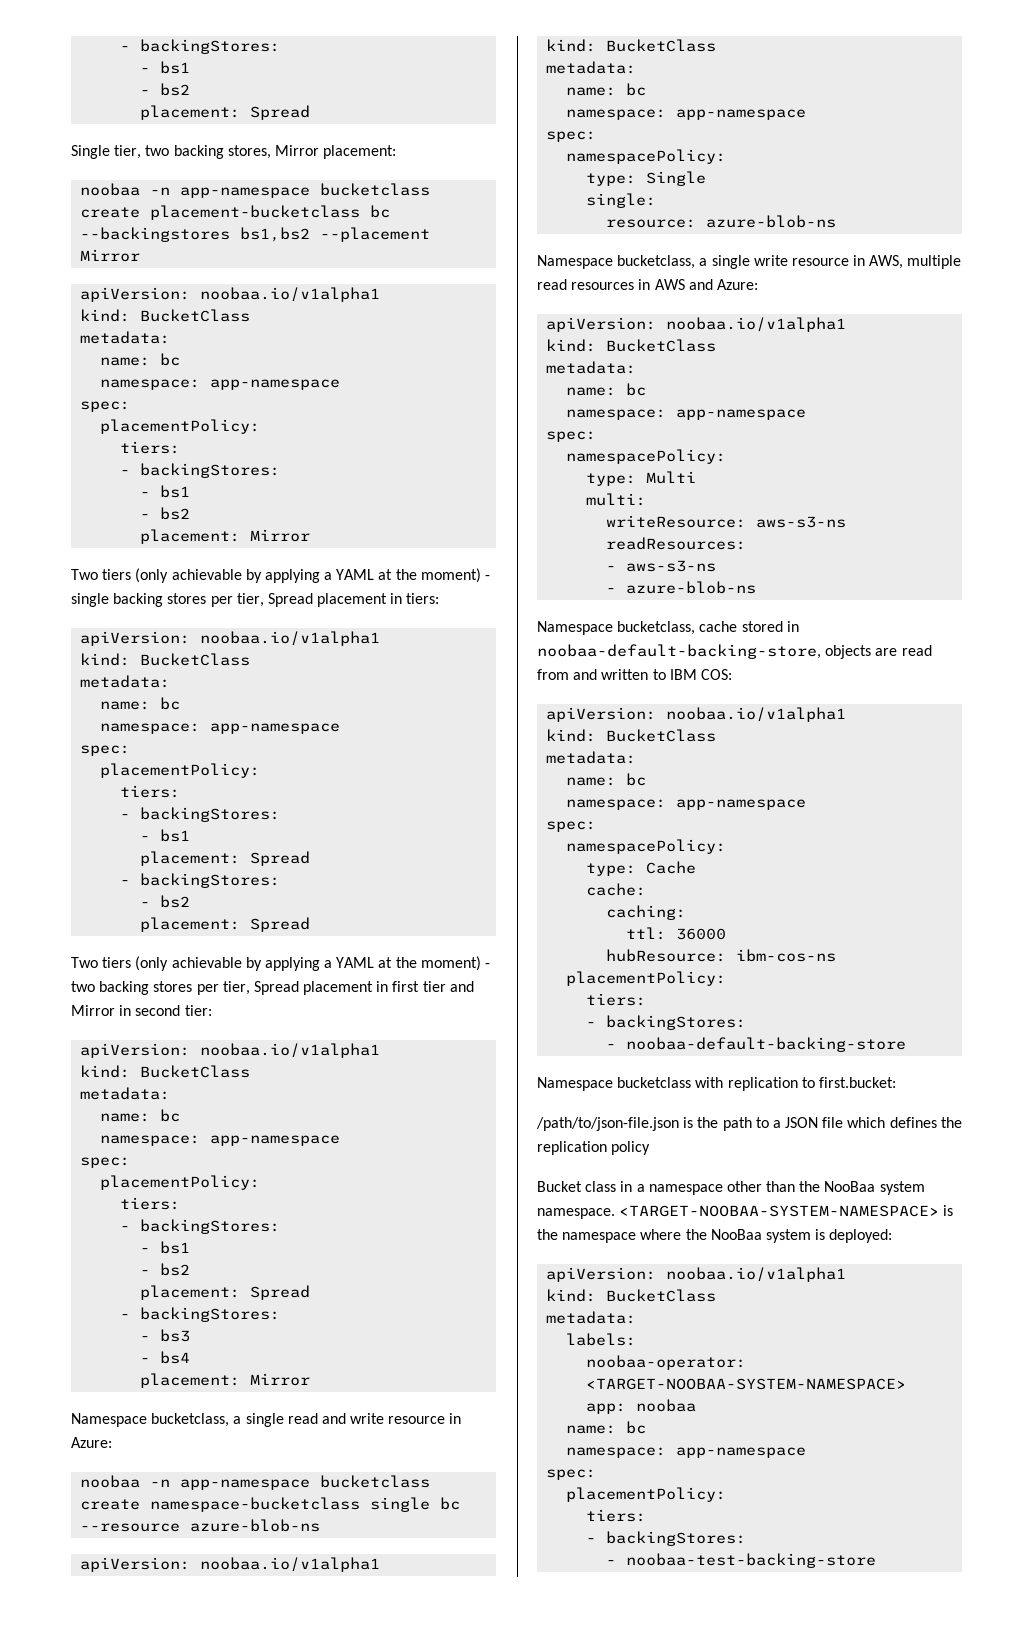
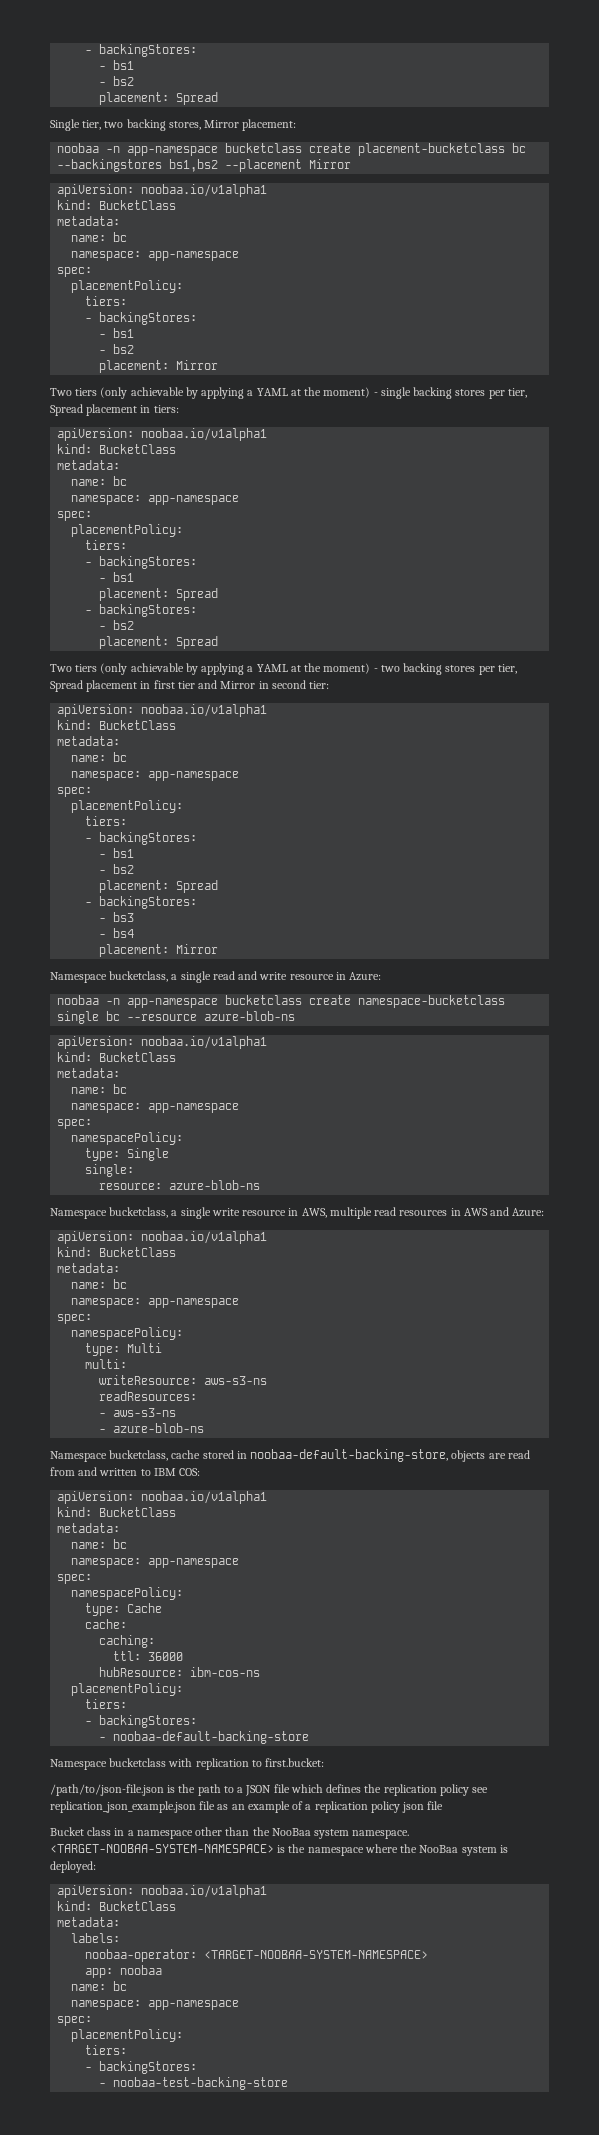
(651, 1148) none -> [472,1787,489,1793] [50,1801,444,1813] see replication_json_example.json file as an example of a replication policy json file

